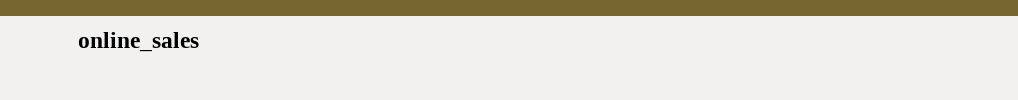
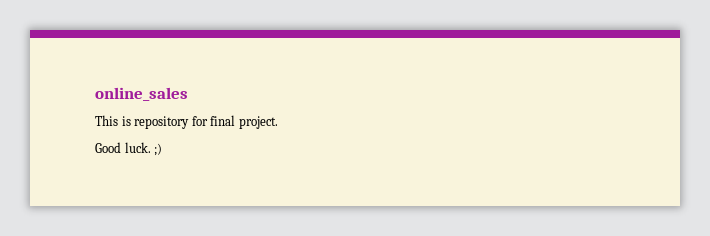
(199, 42) none -> [95,115,278,129] [95,142,163,156] // This is repository for final project. // Good luck. ;)

